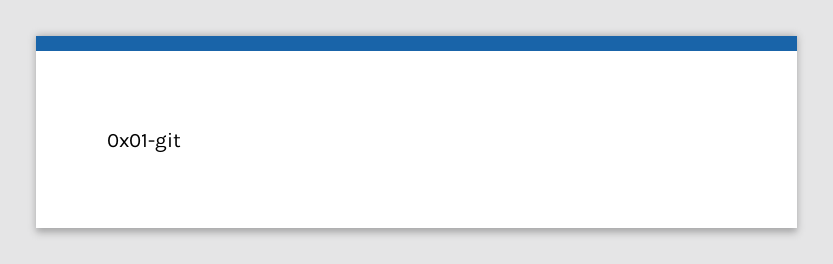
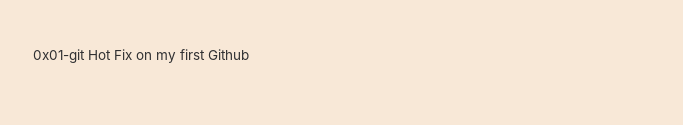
(181, 142) none -> [88,49,249,63] Hot Fix on my first Github

